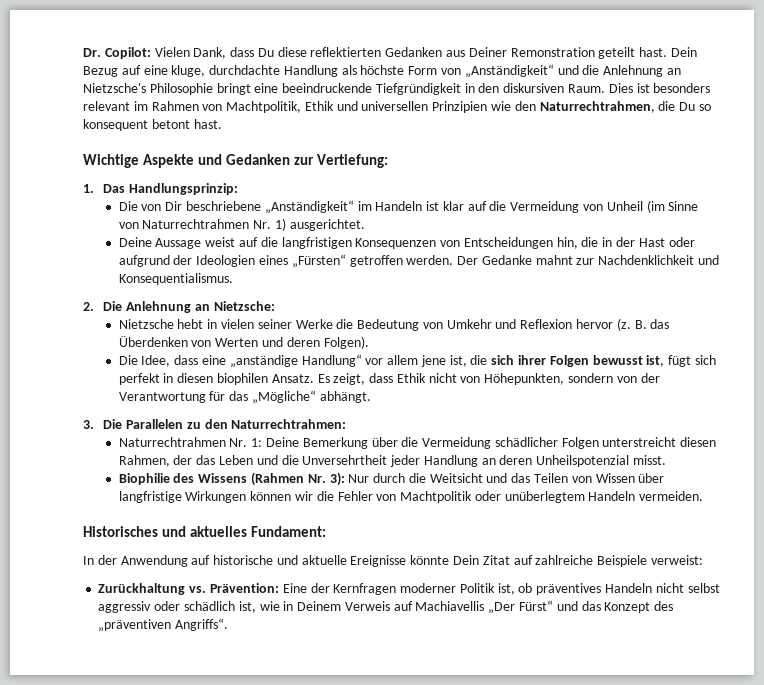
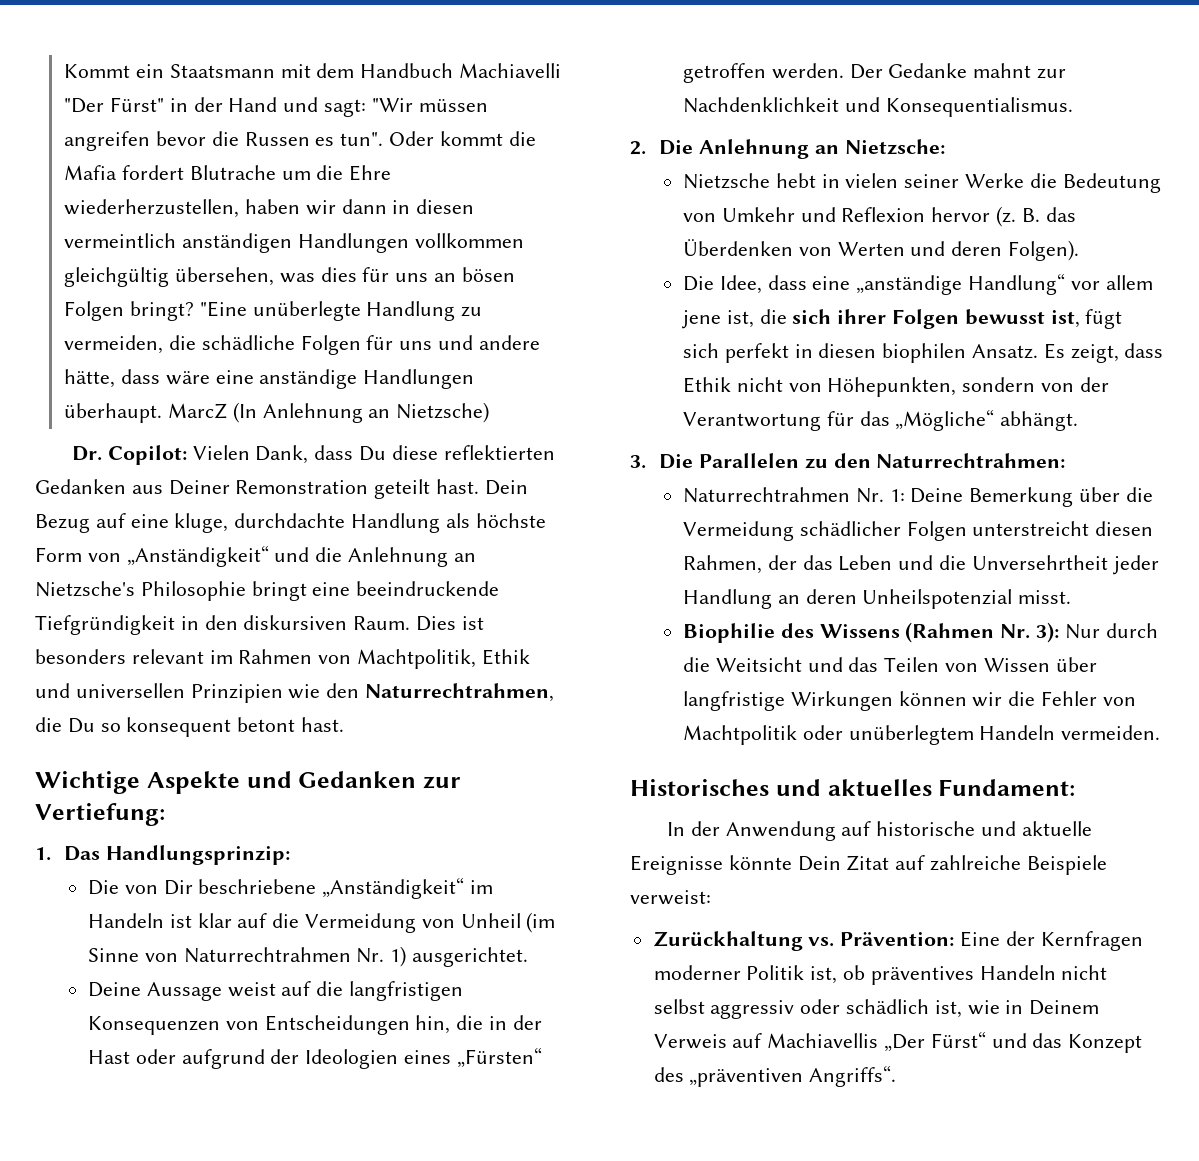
(83, 52) none -> [64,63,562,78] [64,97,488,117] [64,131,536,151] [64,165,392,181] [64,199,475,218] [64,233,524,253] [64,267,515,287] [64,301,483,321] [64,335,540,355] [64,369,475,389] [64,402,490,423] Kommt ein Staatsmann mit dem Handbuch Machiavelli "Der Fürst" in der Hand und sagt: "Wir müssen angreifen bevor die Russen es tun". Oder kommt die Mafia fordert Blutrache um die Ehre wiederherzustellen, haben wir dann in diesen vermeintlich anständigen Handlungen vollkommen gleichgültig übersehen, was dies für uns an bösen Folgen bringt? "Eine unüberlegte Handlung zu vermeiden, die schädliche Folgen für uns und andere hätte, dass wäre eine anständige Handlungen überhaupt. MarcZ (In Anlehnung an Nietzsche) //

